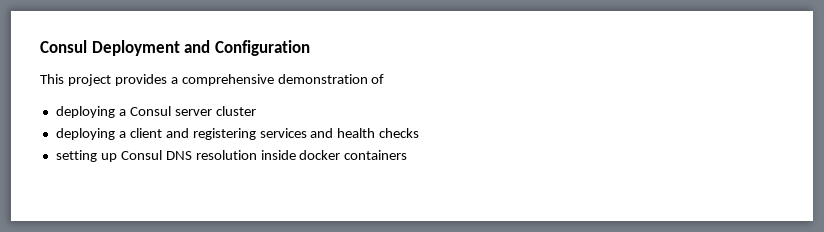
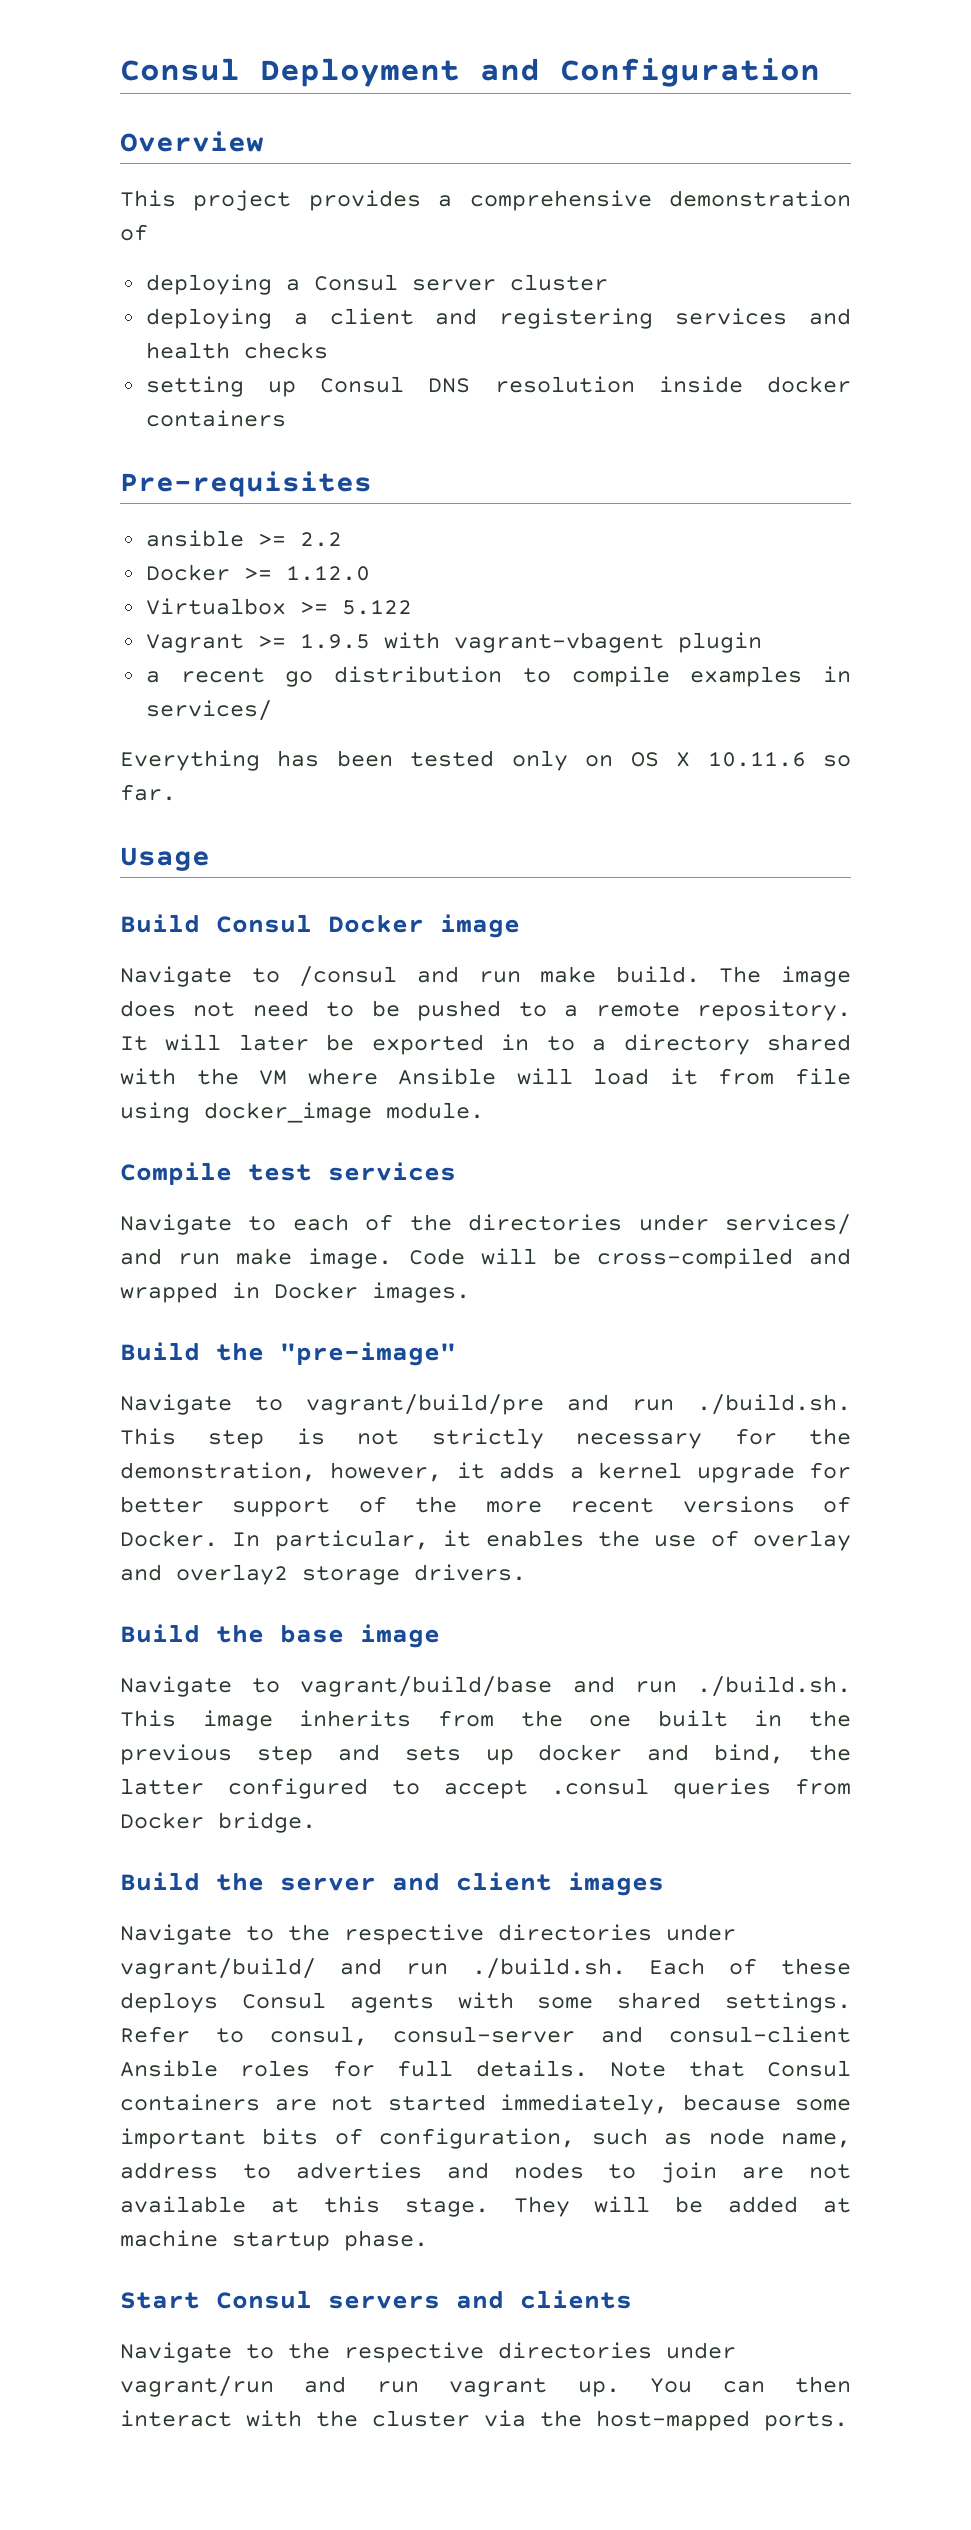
(310, 48) none -> [120,131,264,152] // Overview
(408, 155) none -> [120,471,372,497] [145,530,342,547] [145,564,370,581] [145,598,412,615] [145,632,762,653] [145,666,851,687] [145,700,272,721] [120,750,852,771] [120,784,176,801] [120,847,210,871] [120,914,520,938] [120,966,851,987] [120,1000,852,1021] [120,1034,852,1055] [120,1068,851,1085] [120,1102,484,1123] [120,1162,456,1186] [120,1214,851,1235] [120,1248,851,1269] [120,1282,470,1303] [120,1342,456,1366] [120,1394,851,1415] [120,1428,852,1449] [120,1462,852,1483] [120,1496,852,1517] [120,1530,851,1551] [120,1564,526,1585] [120,1624,440,1648] [120,1676,851,1697] [120,1710,851,1731] [120,1744,851,1765] [120,1778,851,1799] [120,1812,316,1833] [120,1872,664,1896] [120,1924,736,1945] [120,1958,852,1979] [120,1992,851,2013] [120,2026,851,2046] [120,2060,852,2077] [120,2094,851,2115] [120,2128,852,2149] [120,2162,851,2183] [120,2196,851,2217] [120,2230,428,2251] [120,2290,632,2309] [120,2342,736,2363] [120,2376,851,2397] [120,2410,848,2431] // Pre-requisites // ansible >= 2.2 // Docker >= 1.12.0 // Virtualbox >= 5.122 // Vagrant >= 1.9.5 with vagrant-vbagent plugin // a recent go distribution to compile examples in services/ // Everything has been tested only on OS X 10.11.6 so far. // Usage // Build Consul Docker image // Navigate to /consul and run make build. The image does not need to be pushed to a remote repository. It will later be exported in to a directory shared with the VM where Ansible will load it from file using docker_image module. // Compile test services // Navigate to each of the directories under services/ and run make image. Code will be cross-compiled and wrapped in Docker images. // Build the "pre-image" // Navigate to vagrant/build/pre and run ./build.sh. This step is not strictly necessary for the demonstration, however, it adds a kernel upgrade for better support of the more recent versions of Docker. In particular, it enables the use of overlay and overlay2 storage drivers. // Build the base image // Navigate to vagrant/build/base and run ./build.sh. This image inherits from the one built in the previous step and sets up docker and bind, the latter configured to accept .consul queries from Docker bridge. // Build the server and client images // Navigate to the respective directories under vagrant/build/ and run ./build.sh. Each of these deploys Consul agents with some shared settings. Refer to consul, consul-server and consul-client Ansible roles for full details. Note that Consul containers are not started immediately, because some important bits of configuration, such as node name, address to adverties and nodes to join are not available at this stage. They will be added at machine startup phase. // Start Consul servers and clients // Navigate to the respective directories under vagrant/run and run vagrant up. You can then interact with the cluster via the host-mapped ports.

